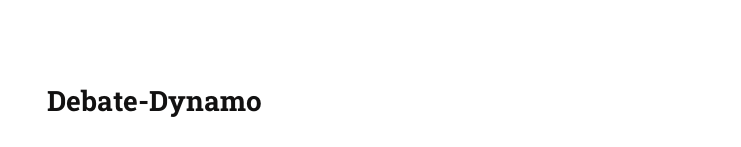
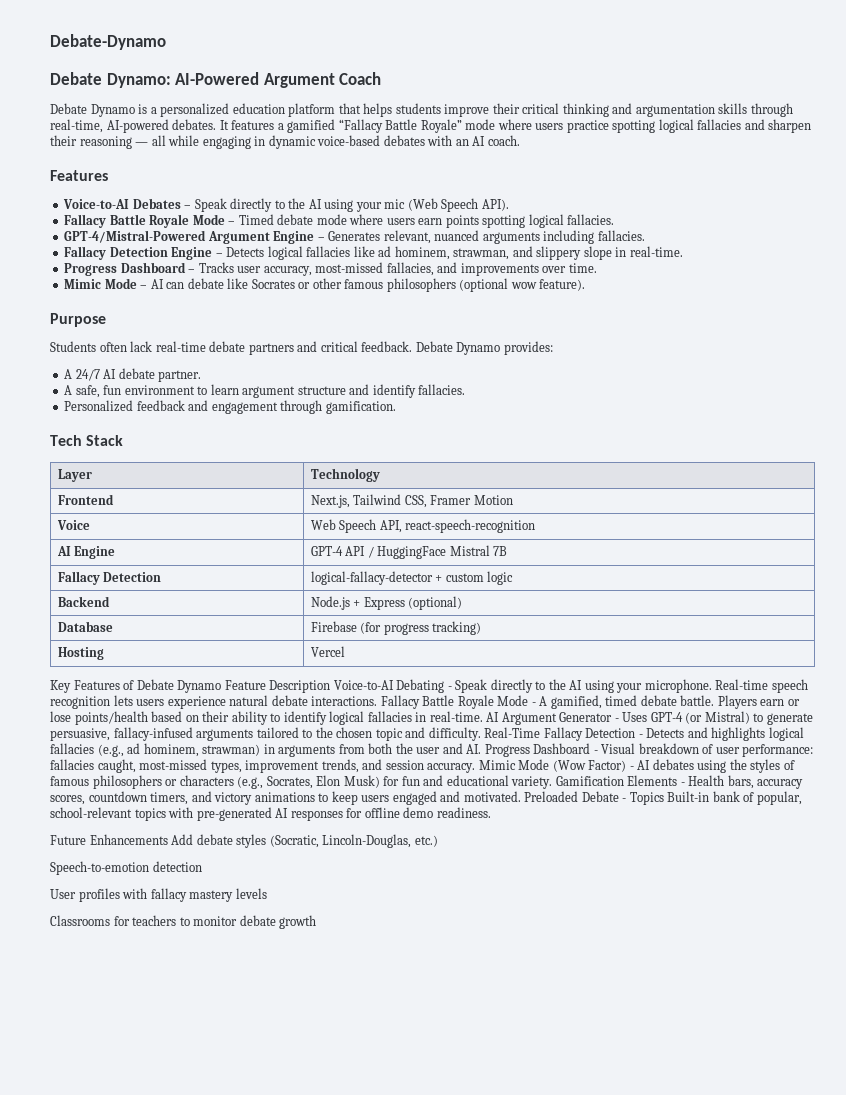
(262, 103) none -> [50,72,382,88] [50,103,793,117] [50,119,812,133] [50,135,520,149] [50,170,108,181] [63,198,509,212] [64,214,615,228] [64,230,645,244] [64,246,683,260] [64,262,597,276] [64,278,586,292] [50,313,106,327] [50,341,553,355] [64,368,202,382] [64,384,466,398] [64,400,396,414] [50,435,124,446] [57,469,92,482] [310,468,380,482] [57,494,114,505] [310,494,513,508] [56,520,90,530] [310,519,536,533] [56,546,116,559] [310,545,508,559] [57,571,162,585] [310,571,514,585] [57,596,110,607] [310,596,463,610] [57,621,113,632] [310,621,482,635] [57,647,104,660] [310,646,345,657] [50,679,808,693] [50,695,800,709] [50,711,813,725] [50,727,804,741] [50,743,814,757] [50,759,795,773] [50,775,804,789] [50,791,802,805] [50,807,491,821] [50,834,438,848] [50,861,202,875] [50,888,267,902] [50,915,317,929] // Debate Dynamo: AI-Powered Argument Coach // Debate Dynamo is a personalized education platform that helps students improve their critical thinking and argumentation skills through real-time, AI-powered debates. It features a gamified “Fallacy Battle Royale” mode where users practice spotting logical fallacies and sharpen their reasoning — all while engaging in dynamic voice-based debates with an AI coach. // Features // Voice-to-AI Debates – Speak directly to the AI using your mic (Web Speech API). // Fallacy Battle Royale Mode – Timed debate mode where users earn points spotting logical fallacies. // GPT-4/Mistral-Powered Argument Engine – Generates relevant, nuanced arguments including fallacies. // Fallacy Detection Engine – Detects logical fallacies like ad hominem, strawman, and slippery slope in real-time. // Progress Dashboard – Tracks user accuracy, most-missed fallacies, and improvements over time. // Mimic Mode – AI can debate like Socrates or other famous philosophers (optional wow feature). // Purpose // Students often lack real-time debate partners and critical feedback. Debate Dynamo provides: // A 24/7 AI debate partner. // A safe, fun environment to learn argument structure and identify fallacies. // Personalized feedback and engagement through gamification. // Tech Stack // Layer | Technology // Frontend | Next.js, Tailwind CSS, Framer Motion // Voice | Web Speech API, react-speech-recognition // AI Engine | GPT-4 API / HuggingFace Mistral 7B // Fallacy Detection | logical-fallacy-detector + custom logic // Backend | Node.js + Express (optional) // Database | Firebase (for progress tracking) // Hosting | Vercel // Key Features of Debate Dynamo Feature Description Voice-to-AI Debating - Speak directly to the AI using your microphone. Real-time speech recognition lets users experience natural debate interactions. Fallacy Battle Royale Mode - A gamified, timed debate battle. Players earn or lose points/health based on their ability to identify logical fallacies in real-time. AI Argument Generator - Uses GPT-4 (or Mistral) to generate persuasive, fallacy-infused arguments tailored to the chosen topic and difficulty. Real-Time Fallacy Detection - Detects and highlights logical fallacies (e.g., ad hominem, strawman) in arguments from both the user and AI. Progress Dashboard - Visual breakdown of user performance: fallacies caught, most-missed types, improvement trends, and session accuracy. Mimic Mode (Wow Factor) - AI debates using the styles of famous philosophers or characters (e.g., Socrates, Elon Musk) for fun and educational variety. Gamification Elements - Health bars, accuracy scores, countdown timers, and victory animations to keep users engaged and motivated. Preloaded Debate - Topics Built-in bank of popular, school-relevant topics with pre-generated AI responses for offline demo readiness. // Future Enhancements Add debate styles (Socratic, Lincoln-Douglas, etc.) // Speech-to-emotion detection // User profiles with fallacy mastery levels // Classrooms for teachers to monitor debate growth

